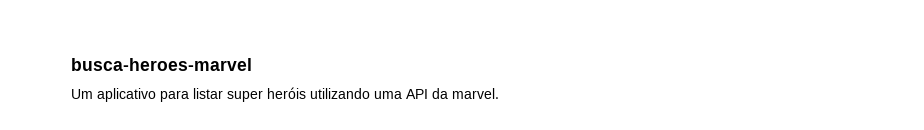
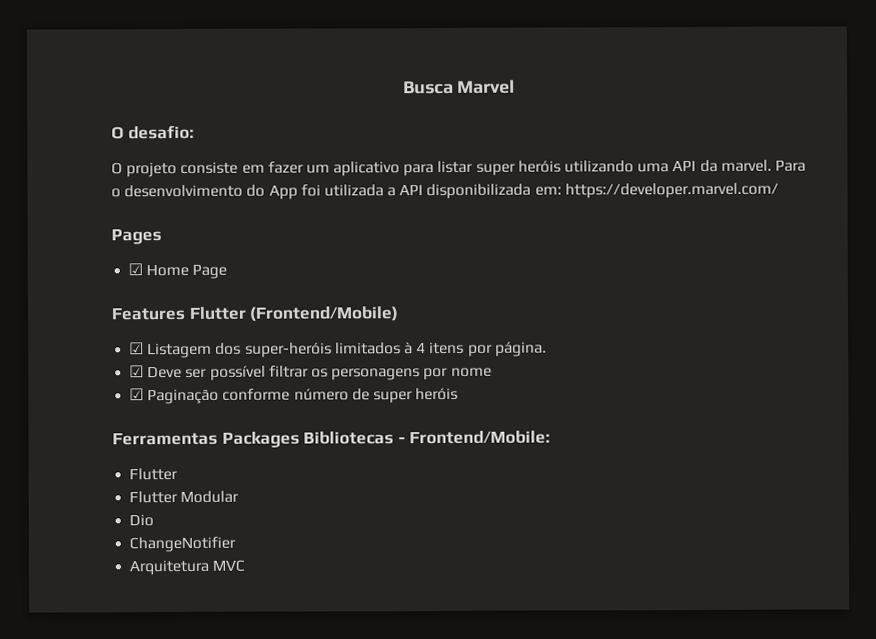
[71,58,252,71] [71,89,93,99] busca-heroes-marvel // Um -> [402,79,516,95] [111,124,194,140] [111,161,330,178] Busca Marvel // O desafio: // O projeto consiste em fazer um
(499, 93) none -> [774,159,806,172] [111,182,779,200] [111,228,162,245] [128,263,228,279] [111,306,400,322] [129,341,547,359] [129,365,492,381] [129,387,459,405] [112,430,551,448] [129,467,179,481] [129,490,240,504] [129,514,155,527] [129,536,237,553] [129,559,246,576] Para o desenvolvimento do App foi utilizada a API disponibilizada em: https://developer.marvel.com/ // Pages // ☑ Home Page // Features Flutter (Frontend/Mobile) // ☑ Listagem dos super-heróis limitados à 4 itens por página. // ☑ Deve ser possível filtrar os personagens por nome // ☑ Paginação conforme número de super heróis // Ferramentas Packages Bibliotecas - Frontend/Mobile: // Flutter // Flutter Modular // Dio // ChangeNotifier // Arquitetura MVC

